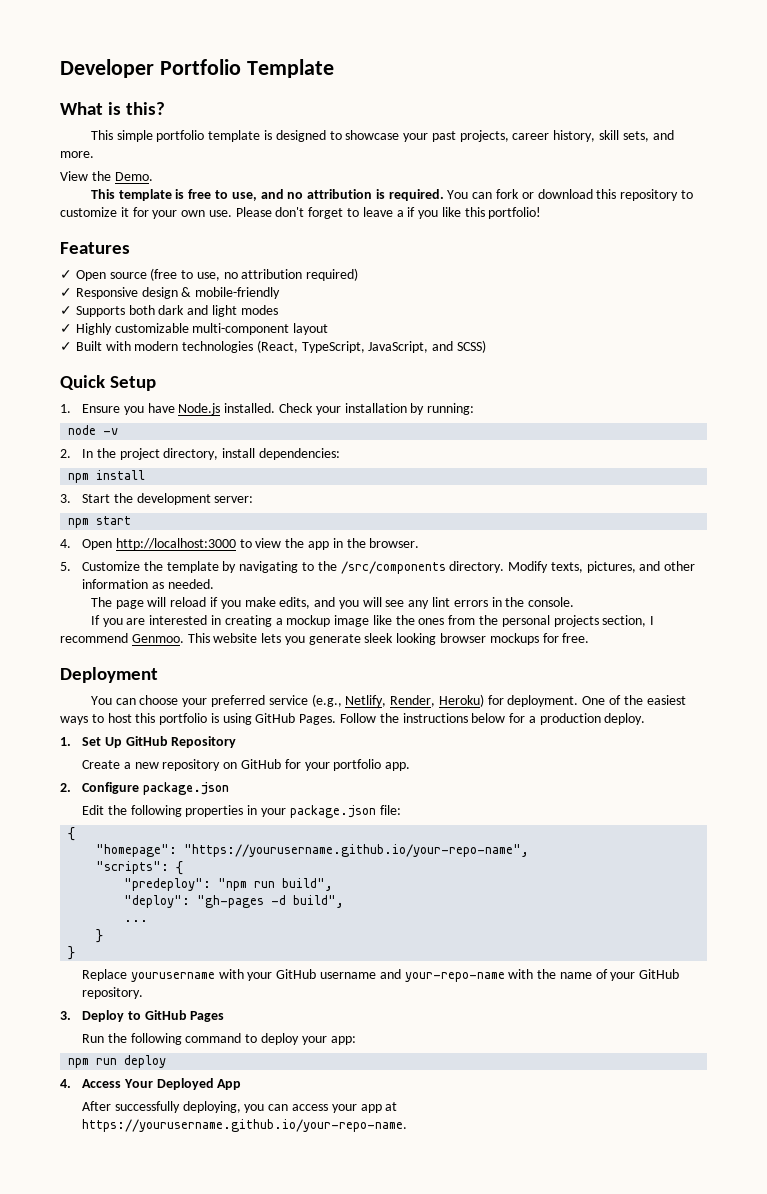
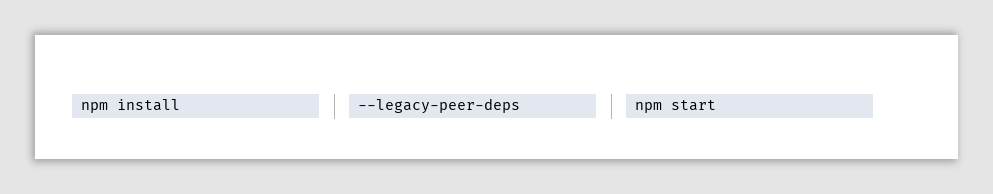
[60,59,334,78] [60,102,166,115] [90,130,674,142] [60,151,94,158] [60,171,153,181] [90,189,693,201] [60,207,542,219] [60,242,130,254] [60,268,359,281] [60,287,281,299] [60,305,278,317] [60,323,329,335] [60,340,487,353] [60,375,157,391] [60,403,475,415] [68,425,119,435] [60,448,341,460] [68,470,146,483] [60,493,254,505] [68,516,132,528] [60,538,420,550] [60,561,696,574] [82,579,214,589] [90,597,575,609] [90,615,655,627] [60,633,590,645] [60,667,158,683] [90,694,686,707] [60,713,646,725] [60,736,237,748] [82,759,411,771] [60,782,229,795] [82,805,401,818] [68,827,76,841] [96,844,530,857] [96,861,184,875] [124,878,334,891] [124,895,345,908] [124,920,149,922] [96,929,104,943] [68,946,76,960] [82,969,680,982] [82,987,144,999] [60,1010,225,1022] [82,1033,356,1045] [68,1055,167,1068] [60,1078,242,1090] [82,1101,398,1113] [82,1119,408,1132] Developer Portfolio Template // What is this? // This simple portfolio template is designed to showcase your past projects, career history, skill sets, and more. // View the Demo. // This template is free to use, and no attribution is required. You can fork or download this repository to customize it for your own use. Please don't forget to leave a if you like this portfolio! // Features // ✓ Open source (free to use, no attribution required) // ✓ Responsive design & mobile-friendly // ✓ Supports both dark and light modes // ✓ Highly customizable multi-component layout // ✓ Built with modern technologies (React, TypeScript, JavaScript, and SCSS) // Quick Setup // 1. Ensure you have Node.js installed. Check your installation by running: // node -v // 2. In the project directory, install dependencies: // npm install // 3. Start the development server: // npm start // 4. Open http://localhost:3000 to view the app in the browser. // 5. Customize the template by navigating to the /src/components directory. Modify texts, pictures, and other information as needed. // The page will reload if you make edits, and you will see any lint errors in the console. // If you are interested in creating a mockup image like the ones from the personal projects section, I recommend Genmoo. This website lets you generate sleek looking browser mockups for free. // Deployment // You can choose your preferred service (e.g., Netlify, Render, Heroku) for deployment. One of the easiest ways to host this portfolio is using GitHub Pages. Follow the instructions below for a production deploy. // 1. Set Up GitHub Repository // Create a new repository on GitHub for your portfolio app. // 2. Configure package.json // Edit the following properties in your package.json file: // { // "homepage": "https://yourusername.github.io/your-repo-name", // "scripts": { // "predeploy": "npm run build", // "deploy": "gh-pages -d build", // ... // } // } // Replace yourusername with your GitHub username and your-repo-name with the name of your GitHub repository. // 3. Deploy to GitHub Pages // Run the following command to deploy your app: // npm run deploy // 4. Access Your Deployed App // After successfully deploying, you can access your app at https://yourusername.github.io/your-repo-name. -> [81,98,521,114] [635,100,717,113] npm install --legacy-peer-deps // npm start

